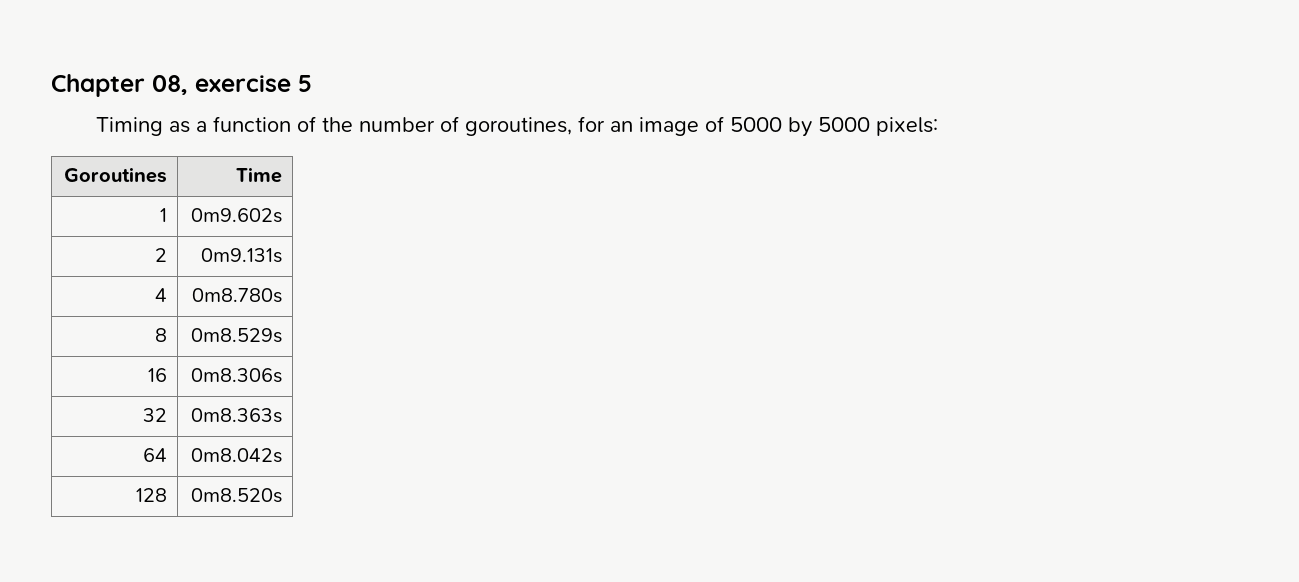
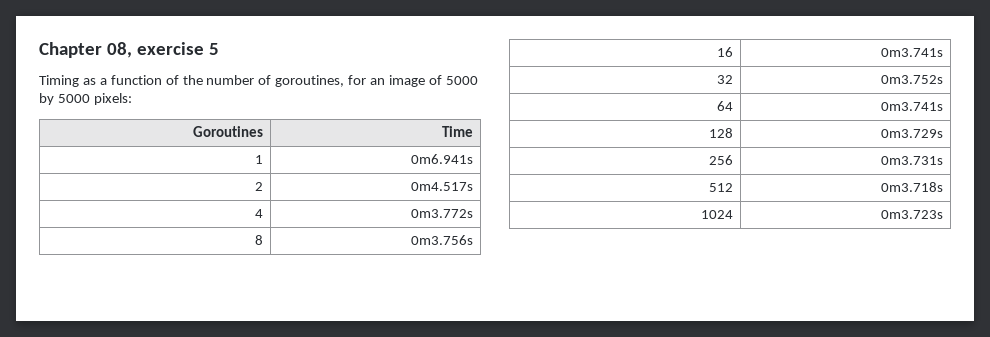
[190,208,282,223] 0m9.602s -> [411,154,474,164] 0m6.941s
[200,248,282,263] 0m9.131s -> [411,182,474,191] 0m4.517s
[191,288,282,303] 0m8.780s -> [411,209,474,218] 0m3.772s
[190,328,282,343] 0m8.529s -> [411,235,474,245] 0m3.756s
[190,368,282,383] 0m8.306s -> [881,48,944,57] 0m3.741s
[190,408,282,423] 0m8.363s -> [881,75,944,84] 0m3.752s
[190,448,282,463] 0m8.042s -> [881,102,944,111] 0m3.741s
[190,488,282,503] 0m8.520s -> [881,129,944,138] [709,155,734,165] [881,156,944,165] [709,183,734,192] [881,182,944,192] [701,210,734,219] [881,210,944,219] 0m3.729s // 256 | 0m3.731s // 512 | 0m3.718s // 1024 | 0m3.723s

